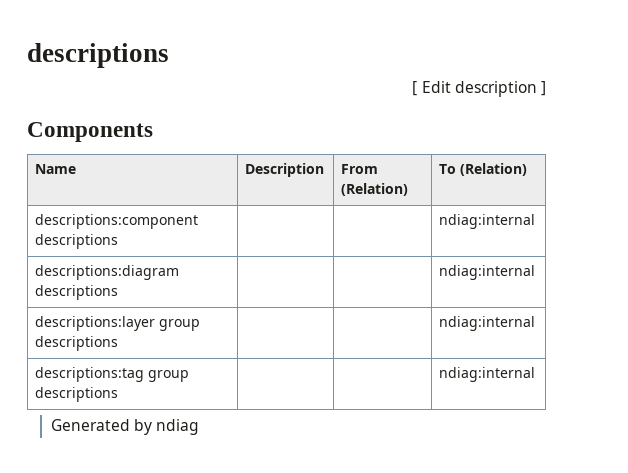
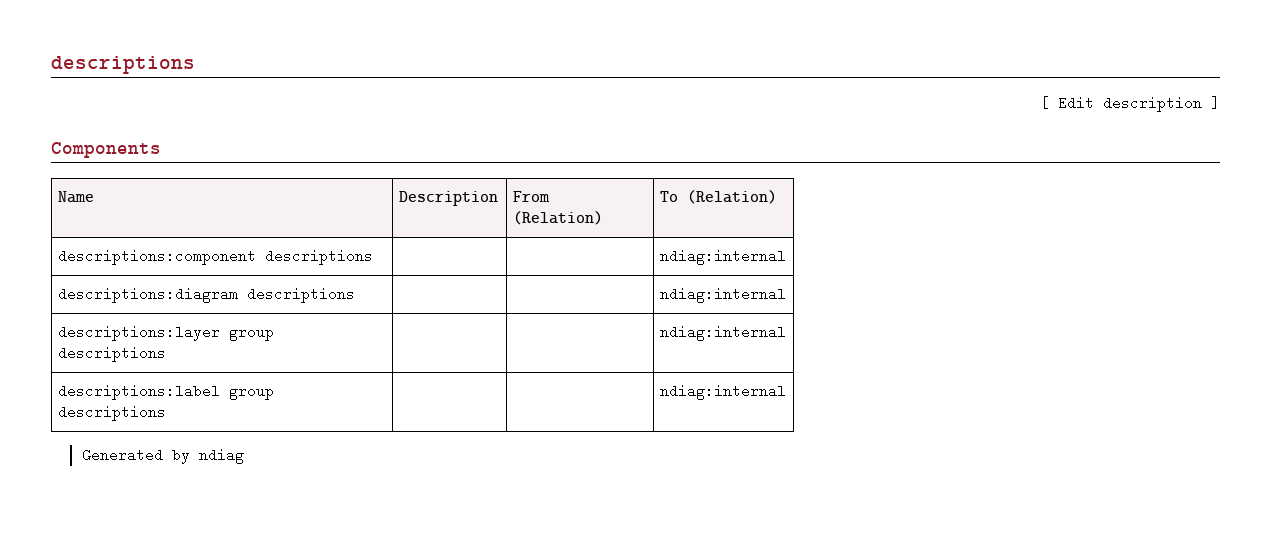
[35,367,145,382] descriptions:tag -> [57,384,220,400] descriptions:label

